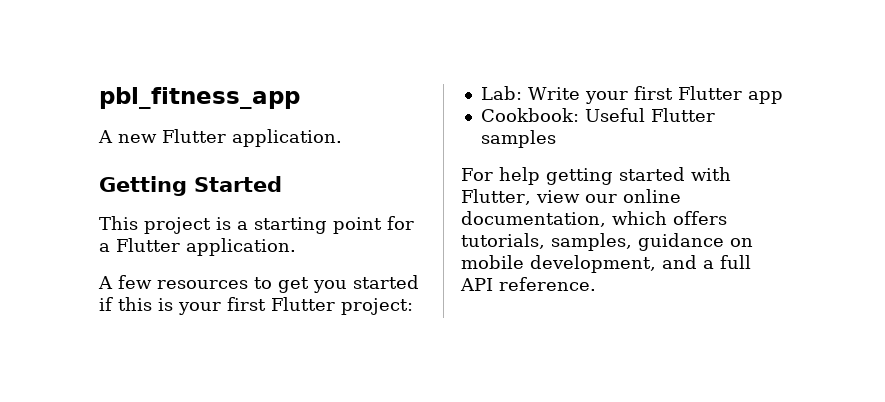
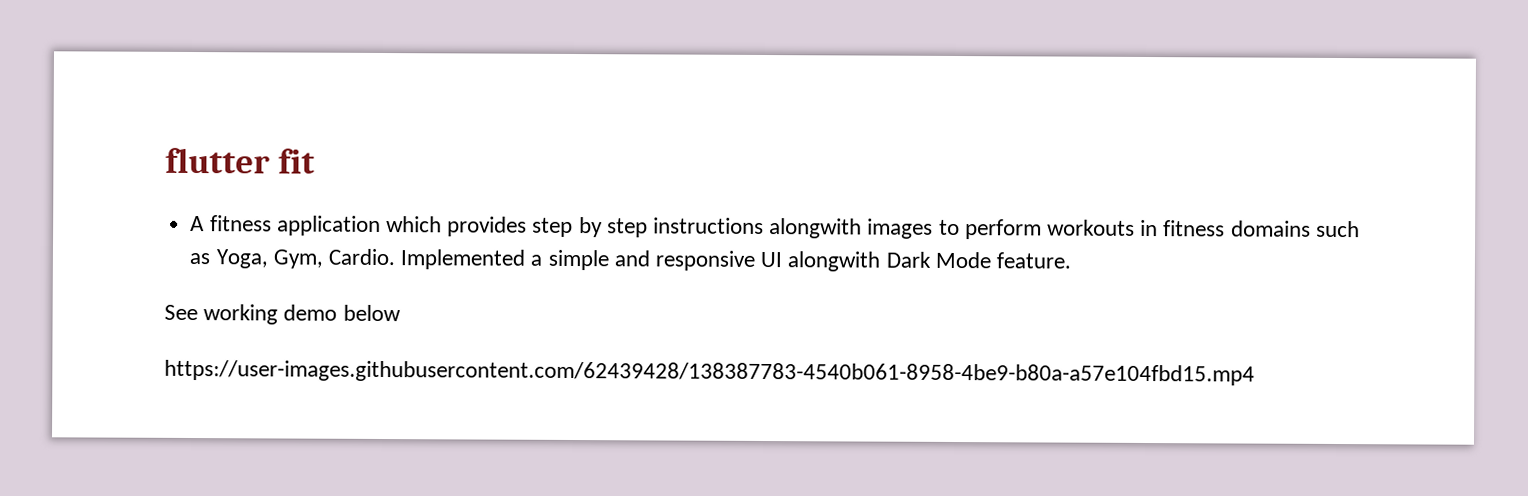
[99,87,300,109] [98,129,342,147] [99,176,282,196] [99,216,414,234] [99,238,296,256] [98,275,419,293] [99,297,413,315] [480,86,783,104] [480,108,715,122] [480,130,556,148] [461,167,731,185] [461,189,681,205] [461,211,727,227] [461,233,753,251] [461,255,751,273] [460,277,596,291] pbl_fitness_app // A new Flutter application. // Getting Started // This project is a starting point for a Flutter application. // A few resources to get you started if this is your first Flutter project: // Lab: Write your first Flutter app // Cookbook: Useful Flutter samples // For help getting started with Flutter, view our online documentation, which offers tutorials, samples, guidance on mobile development, and a full API reference. -> [165,147,316,174] [190,215,1360,240] [189,248,1072,272] [164,304,401,325] [164,359,1255,386] flutter fit // A fitness application which provides step by step instructions alongwith images to perform workouts in fitness domains such as Yoga, Gym, Cardio. Implemented a simple and responsive UI alongwith Dark Mode feature. // See working demo below // https://user-images.githubusercontent.com/62439428/138387783-4540b061-8958-4be9-b80a-a57e104fbd15.mp4

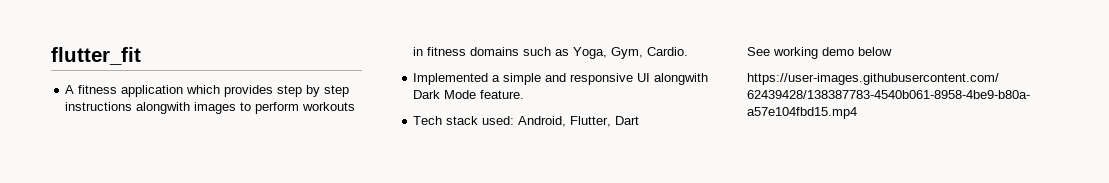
[165,147,316,174] flutter fit -> [51,47,141,65] flutter_fit
(395, 257) none -> (689, 51) //
(1072, 260) none -> [413,116,640,127] // Tech stack used: Android, Flutter, Dart

